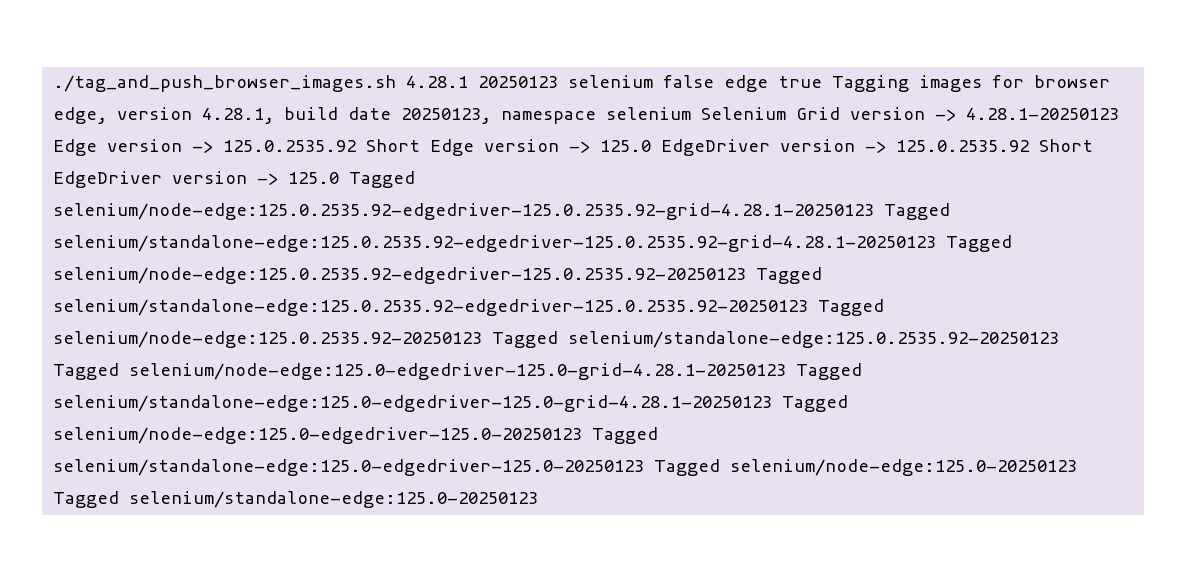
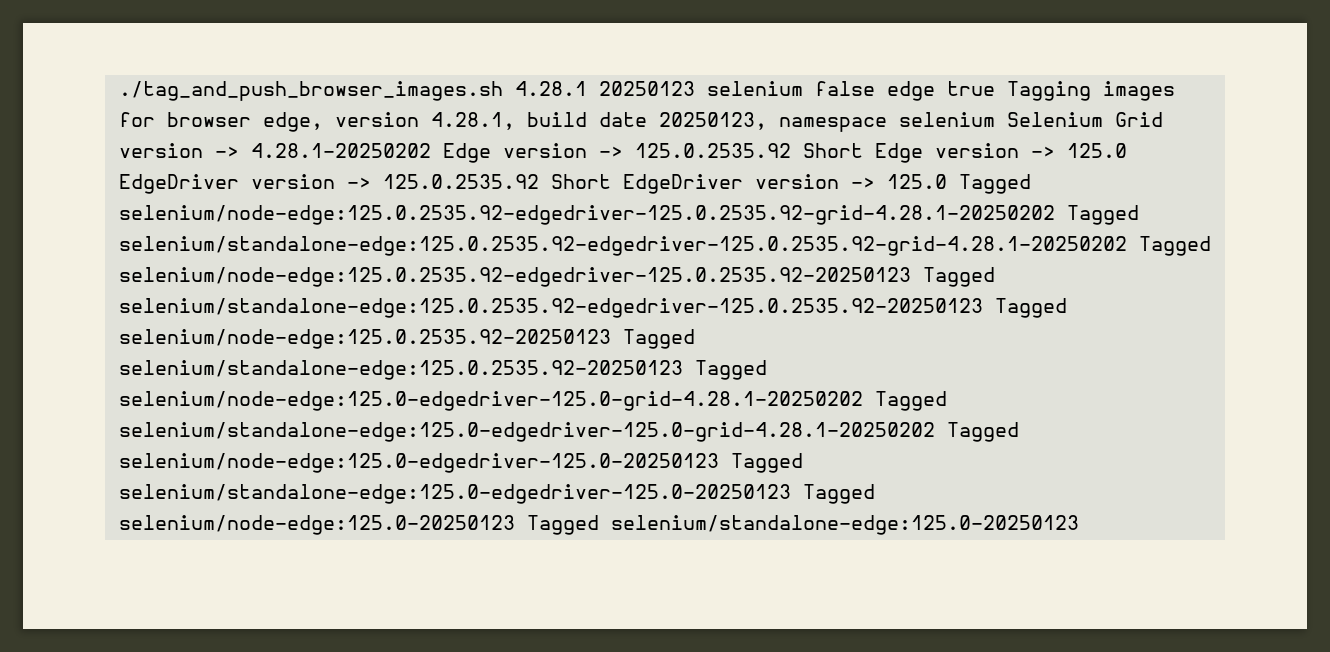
[966,108,1120,120] 4.28.1-20250123 -> [250,143,431,158] 4.28.1-20250202
[53,203,951,220] [53,235,937,252] selenium/node-edge:125.0.2535.92-edgedriver-125.0.2535.92-grid-4.28.1-20250123 Tagged selenium/standalone-edge:125.0.2535.92-edgedriver-125.0.2535.92-grid-4.28.1-20250123 -> [118,205,1139,225] [118,236,1127,256] selenium/node-edge:125.0.2535.92-edgedriver-125.0.2535.92-grid-4.28.1-20250202 Tagged selenium/standalone-edge:125.0.2535.92-edgedriver-125.0.2535.92-grid-4.28.1-20250202
[129,363,863,380] [53,395,773,412] selenium/node-edge:125.0-edgedriver-125.0-grid-4.28.1-20250123 Tagged selenium/standalone-edge:125.0-edgedriver-125.0-grid-4.28.1-20250123 -> [118,391,947,411] [118,422,935,442] selenium/node-edge:125.0-edgedriver-125.0-grid-4.28.1-20250202 Tagged selenium/standalone-edge:125.0-edgedriver-125.0-grid-4.28.1-20250202

